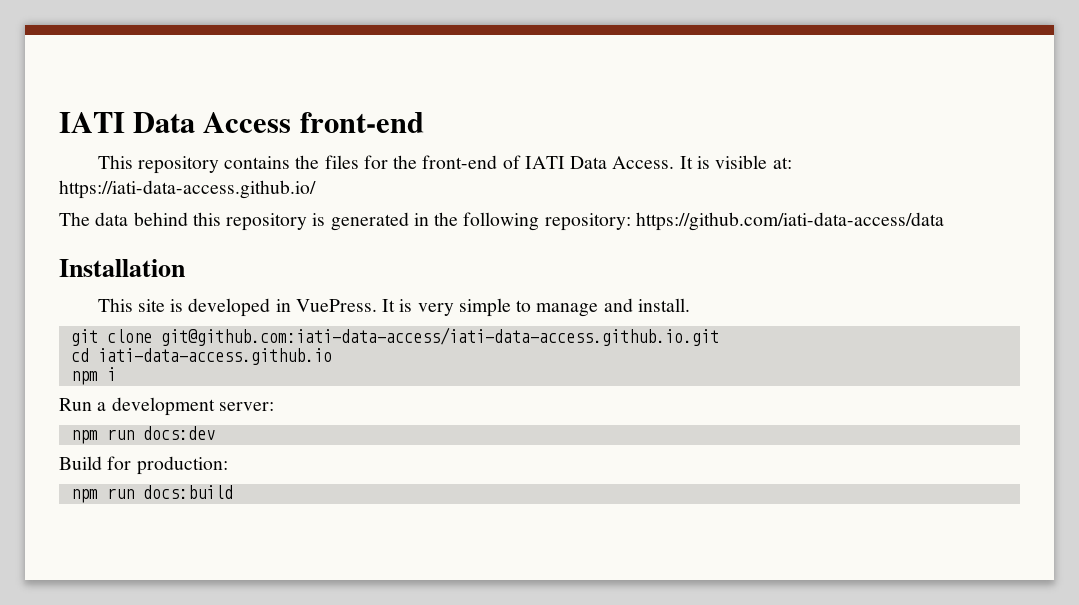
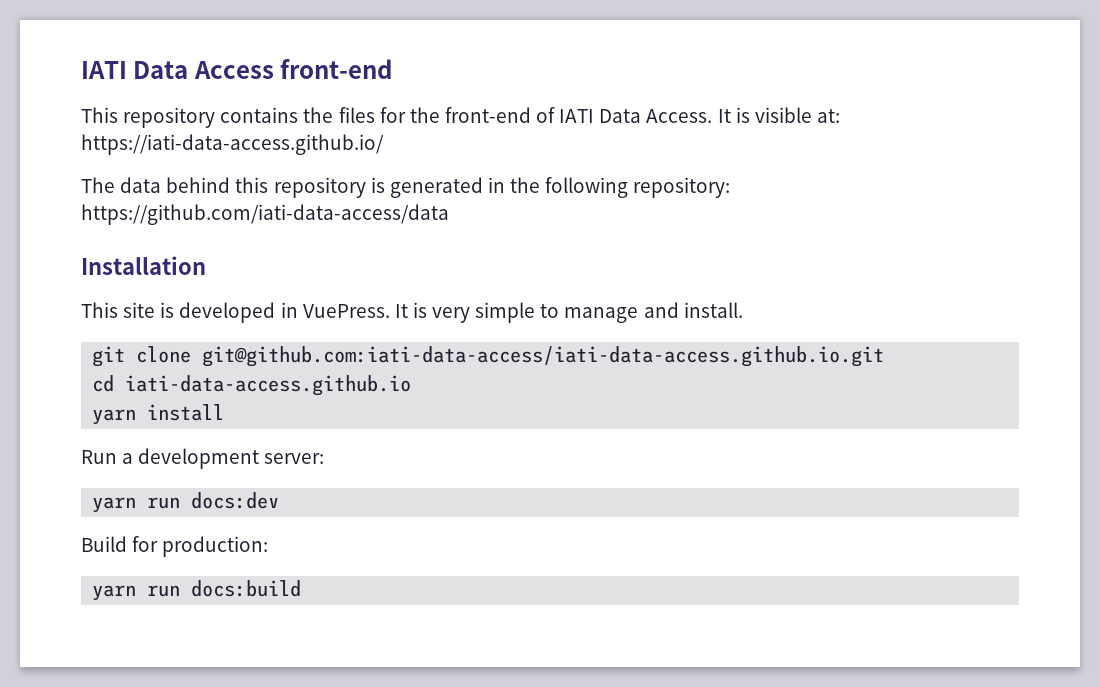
[70,367,116,385] npm i -> [92,404,225,425] yarn install
[70,430,98,444] npm -> [92,497,137,513] yarn
[70,489,98,503] npm -> [92,585,137,601] yarn

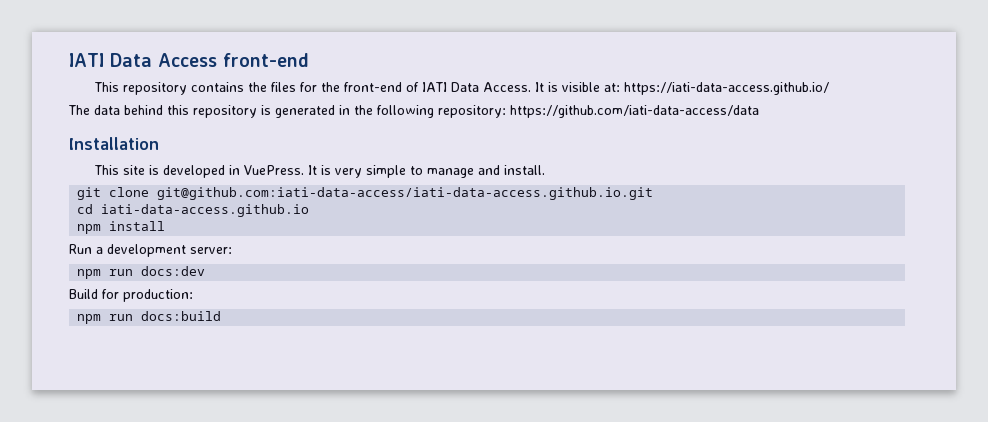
[92,409,137,425] yarn -> [77,224,102,234] npm
[92,497,137,513] yarn -> [77,269,102,279] npm
[92,585,137,601] yarn -> [77,314,102,324] npm

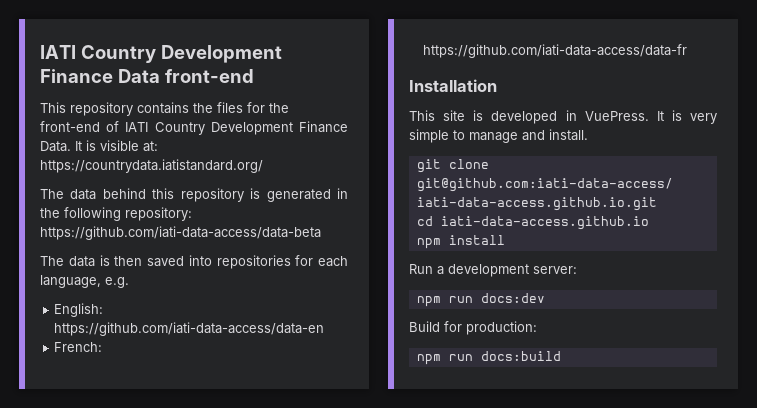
[69,53,217,67] IATI Data Access -> [40,45,282,63] [40,69,160,83] IATI Country Development Finance Data
[450,82,531,92] Data Access. -> [154,121,348,135] [40,141,71,152] Country Development Finance Data.
[623,82,829,95] https://iati-data-access.github.io/ -> [40,159,263,173] https://countrydata.iatistandard.org/
[510,105,759,118] https://github.com/iati-data-access/data -> [40,226,321,240] [40,255,348,269] [40,275,129,288] [54,303,104,317] [54,322,325,336] [54,342,103,352] [423,44,688,58] https://github.com/iati-data-access/data-beta // The data is then saved into repositories for each language, e.g. // English: https://github.com/iati-data-access/data-en // French: https://github.com/iati-data-access/data-fr

